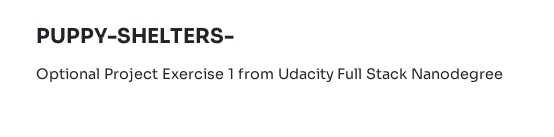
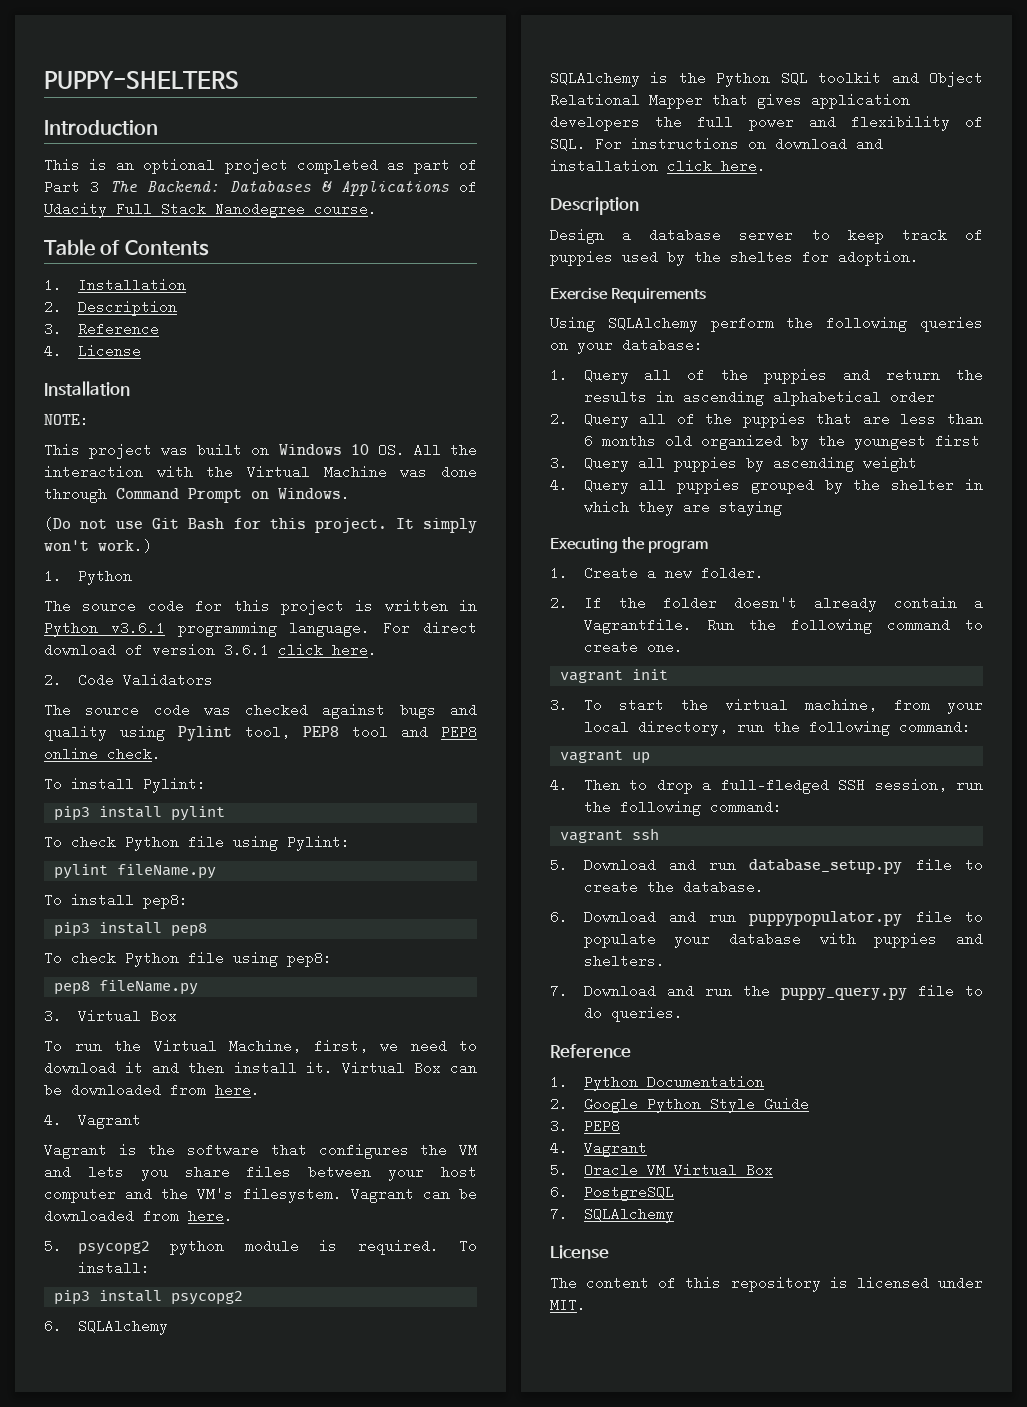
[36,27,234,44] [36,68,504,83] PUPPY-SHELTERS- // Optional Project Exercise 1 from Udacity Full Stack Nanodegree -> [44,71,239,89] [44,120,158,136] [44,158,477,174] [44,180,477,196] [44,202,377,218] [44,239,209,256] [44,278,186,292] [44,300,177,316] [44,322,159,336] [44,344,141,358] [44,381,130,396] [44,413,89,427] [44,443,477,459] [44,465,478,479] [44,487,350,503] [44,517,477,533] [44,539,152,553] [44,569,132,585] [44,599,477,615] [44,621,477,637] [44,643,377,657] [44,673,213,687] [44,703,477,719] [44,725,477,741] [44,747,161,761] [44,777,206,793] [54,806,226,821] [44,835,350,851] [54,864,217,879] [44,893,188,909] [54,922,208,937] [44,951,332,967] [54,980,199,995] [44,1009,177,1023] [44,1039,477,1053] [44,1061,477,1075] [44,1083,260,1097] [44,1113,141,1129] [44,1143,478,1159] [44,1165,477,1181] [44,1187,478,1203] [44,1209,233,1223] [44,1239,477,1255] [77,1261,150,1275] [54,1290,244,1305] [44,1319,168,1335] [550,71,983,87] [550,93,910,109] [550,115,983,131] [550,137,883,151] [550,159,766,173] [550,197,639,215] [550,228,983,244] [550,250,919,266] [550,288,706,303] [550,316,983,332] [550,338,703,354] [550,368,983,384] [583,390,935,406] [550,412,984,428] [583,434,980,450] [550,456,917,472] [550,478,983,494] [583,500,782,516] [550,537,708,553] [550,566,764,580] [550,596,983,612] [583,618,983,634] [583,640,683,654] [560,669,669,683] [550,698,983,714] [583,720,971,736] [560,750,651,764] [550,778,983,794] [583,800,782,816] [560,828,660,843] [550,858,983,874] [583,880,764,894] [550,910,983,926] [583,932,983,948] [583,954,665,968] [550,984,983,1000] [583,1006,683,1022] [550,1044,631,1058] [550,1075,764,1091] [550,1097,809,1113] [550,1119,620,1133] [550,1141,647,1157] [550,1163,773,1177] [550,1185,674,1201] [550,1207,674,1223] [550,1245,609,1259] [550,1276,983,1292] [550,1298,586,1312] PUPPY-SHELTERS // Introduction // This is an optional project completed as part of Part 3 The Backend: Databases & Applications of Udacity Full Stack Nanodegree course. // Table of Contents // 1. Installation // 2. Description // 3. Reference // 4. License // Installation // NOTE: // This project was built on Windows 10 OS. All the interaction with the Virtual Machine was done through Command Prompt on Windows. // (Do not use Git Bash for this project. It simply won't work.) // 1. Python // The source code for this project is written in Python v3.6.1 programming language. For direct download of version 3.6.1 click here. // 2. Code Validators // The source code was checked against bugs and quality using Pylint tool, PEP8 tool and PEP8 online check. // To install Pylint: // pip3 install pylint // To check Python file using Pylint: // pylint fileName.py // To install pep8: // pip3 install pep8 // To check Python file using pep8: // pep8 fileName.py // 3. Virtual Box // To run the Virtual Machine, first, we need to download it and then install it. Virtual Box can be downloaded from here. // 4. Vagrant // Vagrant is the software that configures the VM and lets you share files between your host computer and the VM's filesystem. Vagrant can be downloaded from here. // 5. psycopg2 python module is required. To install: // pip3 install psycopg2 // 6. SQLAlchemy // SQLAlchemy is the Python SQL toolkit and Object Relational Mapper that gives application developers the full power and flexibility of SQL. For instructions on download and installation click here. // Description // Design a database server to keep track of puppies used by the sheltes for adoption. // Exercise Requirements // Using SQLAlchemy perform the following queries on your database: // 1. Query all of the puppies and return the results in ascending alphabetical order // 2. Query all of the puppies that are less than 6 months old organized by the youngest first // 3. Query all puppies by ascending weight // 4. Query all puppies grouped by the shelter in which they are staying // Executing the program // 1. Create a new folder. // 2. If the folder doesn't already contain a Vagrantfile. Run the following command to create one. // vagrant init // 3. To start the virtual machine, from your local directory, run the following command: // vagrant up // 4. Then to drop a full-fledged SSH session, run the following command: // vagrant ssh // 5. Download and run database_setup.py file to create the database. // 6. Download and run puppypopulator.py file to populate your database with puppies and shelters. // 7. Download and run the puppy_query.py file to do queries. // Reference // 1. Python Documentation // 2. Google Python Style Guide // 3. PEP8 // 4. Vagrant // 5. Oracle VM Virtual Box // 6. PostgreSQL // 7. SQLAlchemy // License // The content of this repository is licensed under MIT.

